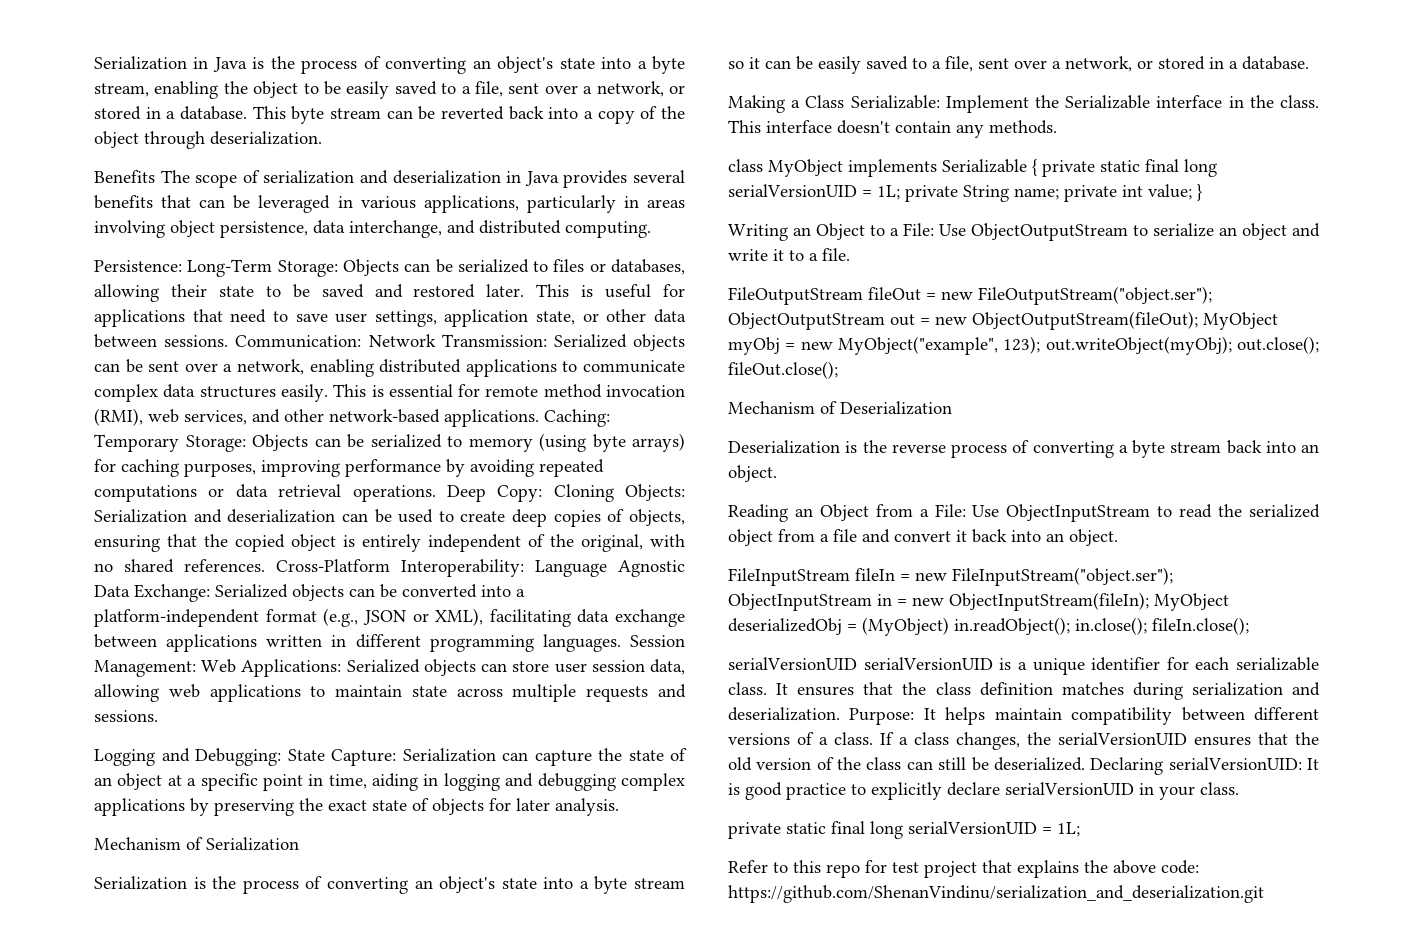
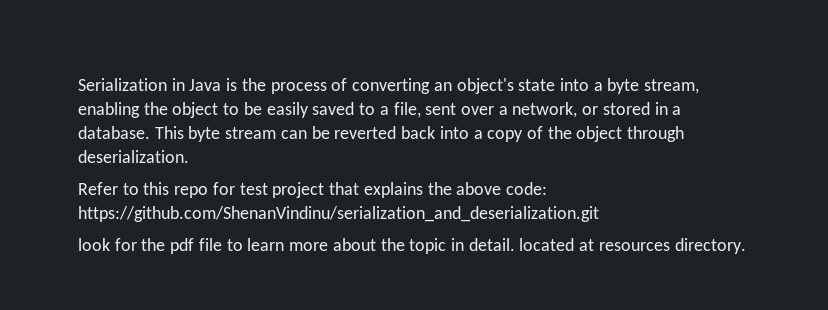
[94,170,686,188] [94,195,686,213] [94,220,651,238] [94,259,686,277] [94,284,686,302] [94,309,686,327] [94,334,686,351] [94,359,686,377] [94,384,686,402] [94,408,610,427] [94,433,685,452] [94,459,604,477] [94,484,685,502] [94,509,685,527] [94,534,685,552] [94,559,685,577] [94,584,525,602] [94,608,685,627] [94,634,685,652] [94,659,685,677] [94,684,686,702] [94,710,158,722] [94,748,687,766] [94,773,685,791] [94,798,619,816] [94,837,299,851] [94,876,685,894] [728,56,1309,74] [728,95,1319,113] [728,120,1057,138] [728,159,1217,177] [728,184,1202,202] [728,223,1320,241] [728,248,850,261] [728,286,1212,305] [728,311,1278,330] [728,336,1319,355] [728,361,838,379] [728,401,952,415] [728,440,1319,458] [728,465,777,482] [728,504,1320,522] [728,529,1118,546] [728,567,1173,586] [728,592,1229,611] [728,617,1249,636] [728,657,1319,675] [728,682,1320,700] [728,707,1319,725] [728,732,1319,750] [728,757,1319,775] [728,782,1239,800] [728,821,1080,839] // Benefits The scope of serialization and deserialization in Java provides several benefits that can be leveraged in various applications, particularly in areas involving object persistence, data interchange, and distributed computing. // Persistence: Long-Term Storage: Objects can be serialized to files or databases, allowing their state to be saved and restored later. This is useful for applications that need to save user settings, application state, or other data between sessions. Communication: Network Transmission: Serialized objects can be sent over a network, enabling distributed applications to communicate complex data structures easily. This is essential for remote method invocation (RMI), web services, and other network-based applications. Caching: Temporary Storage: Objects can be serialized to memory (using byte arrays) for caching purposes, improving performance by avoiding repeated computations or data retrieval operations. Deep Copy: Cloning Objects: Serialization and deserialization can be used to create deep copies of objects, ensuring that the copied object is entirely independent of the original, with no shared references. Cross-Platform Interoperability: Language Agnostic Data Exchange: Serialized objects can be converted into a platform-independent format (e.g., JSON or XML), facilitating data exchange between applications written in different programming languages. Session Management: Web Applications: Serialized objects can store user session data, allowing web applications to maintain state across multiple requests and sessions. // Logging and Debugging: State Capture: Serialization can capture the state of an object at a specific point in time, aiding in logging and debugging complex applications by preserving the exact state of objects for later analysis. // Mechanism of Serialization // Serialization is the process of converting an object's state into a byte stream so it can be easily saved to a file, sent over a network, or stored in a database. // Making a Class Serializable: Implement the Serializable interface in the class. This interface doesn't contain any methods. // class MyObject implements Serializable { private static final long serialVersionUID = 1L; private String name; private int value; } // Writing an Object to a File: Use ObjectOutputStream to serialize an object and write it to a file. // FileOutputStream fileOut = new FileOutputStream("object.ser"); ObjectOutputStream out = new ObjectOutputStream(fileOut); MyObject myObj = new MyObject("example", 123); out.writeObject(myObj); out.close(); fileOut.close(); // Mechanism of Deserialization // Deserialization is the reverse process of converting a byte stream back into an object. // Reading an Object from a File: Use ObjectInputStream to read the serialized object from a file and convert it back into an object. // FileInputStream fileIn = new FileInputStream("object.ser"); ObjectInputStream in = new ObjectInputStream(fileIn); MyObject deserializedObj = (MyObject) in.readObject(); in.close(); fileIn.close(); // serialVersionUID serialVersionUID is a unique identifier for each serializable class. It ensures that the class definition matches during serialization and deserialization. Purpose: It helps maintain compatibility between different versions of a class. If a class changes, the serialVersionUID ensures that the old version of the class can still be deserialized. Declaring serialVersionUID: It is good practice to explicitly declare serialVersionUID in your class. // private static final long serialVersionUID = 1L; -> (189, 156) none
(1264, 894) none -> [78,238,746,254] // look for the pdf file to learn more about the topic in detail. located at resources directory.

